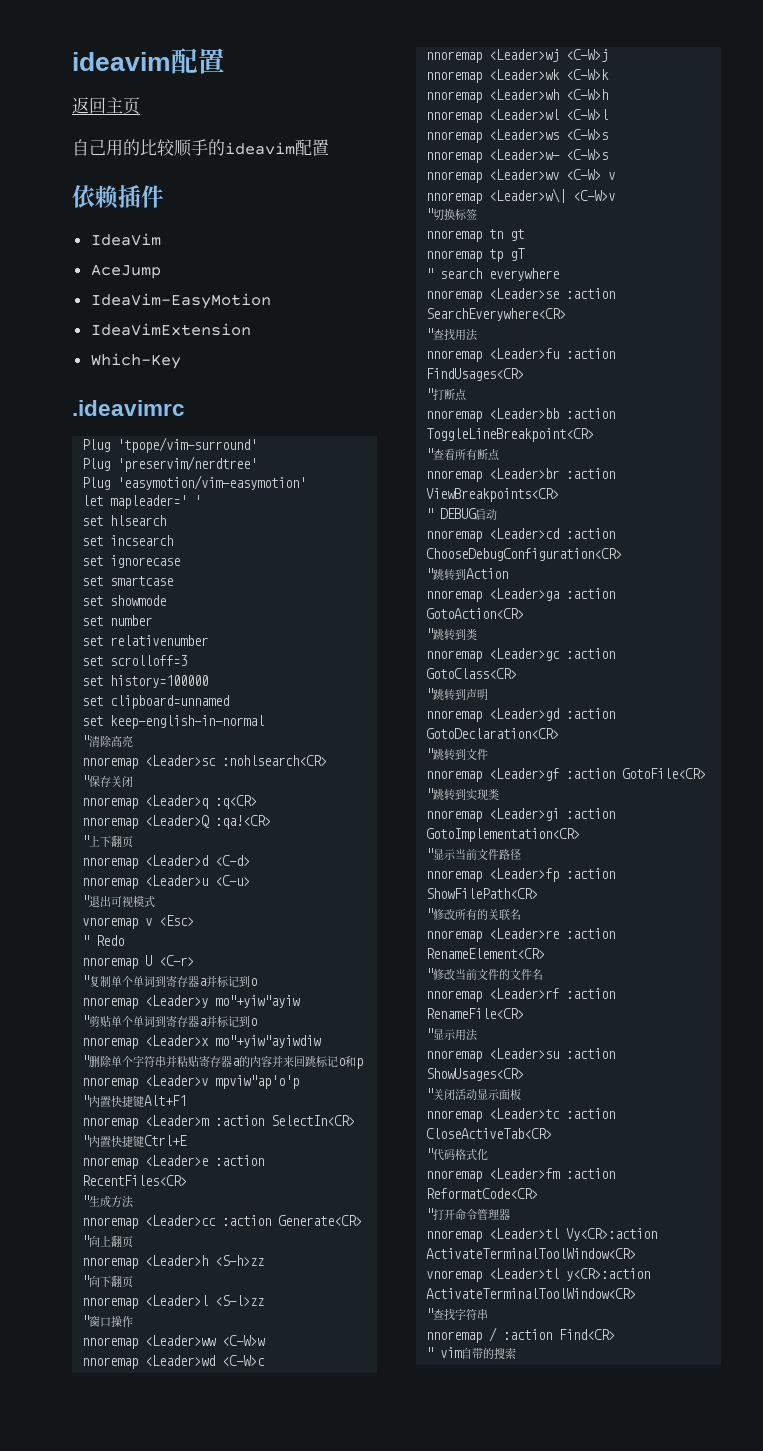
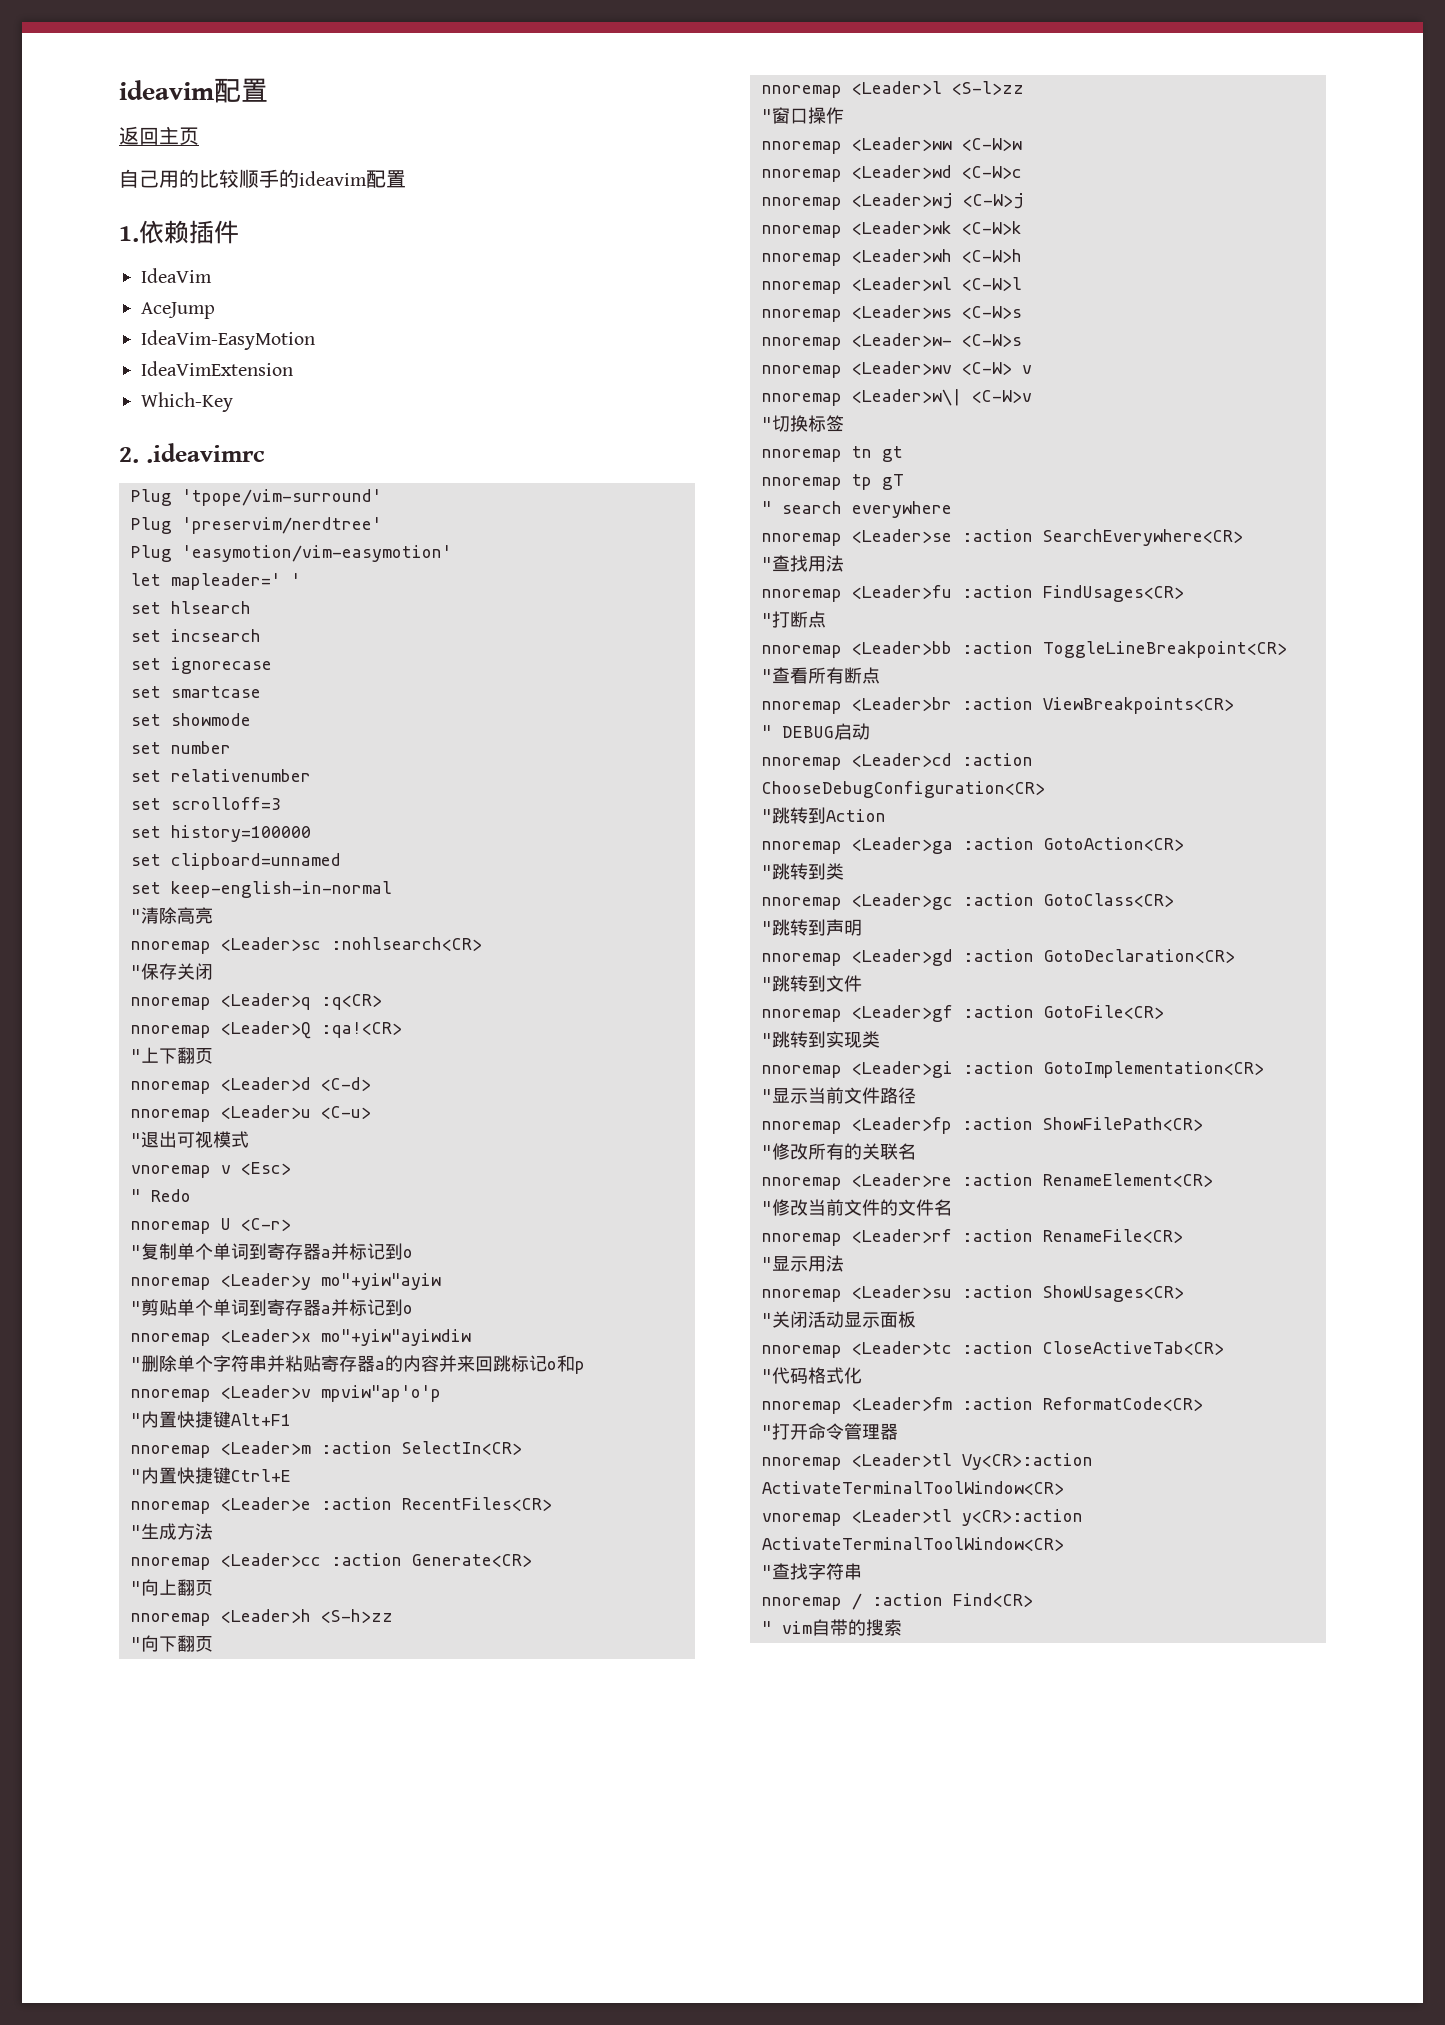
(329, 147) none -> [119,226,139,242] 1.
(181, 361) none -> [119,447,139,463] 2.

